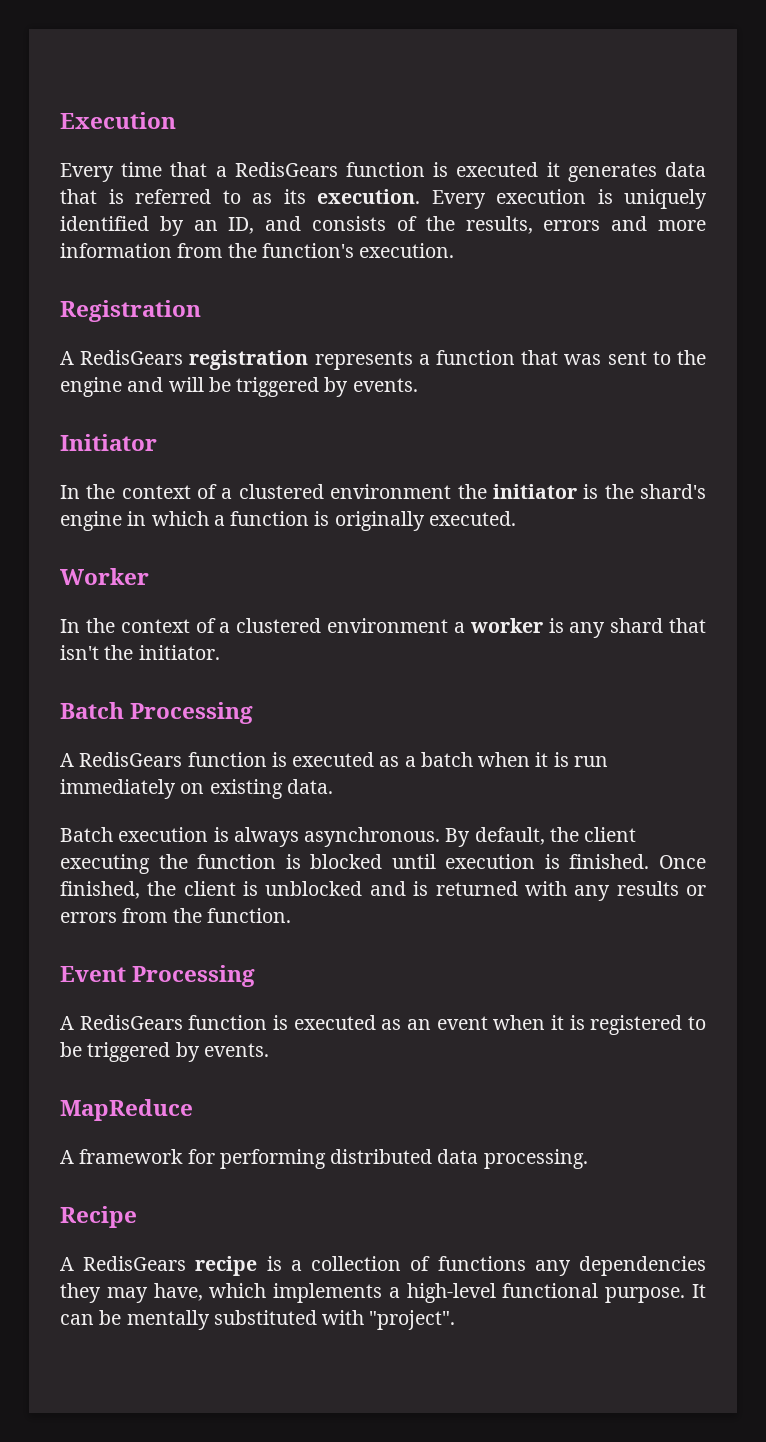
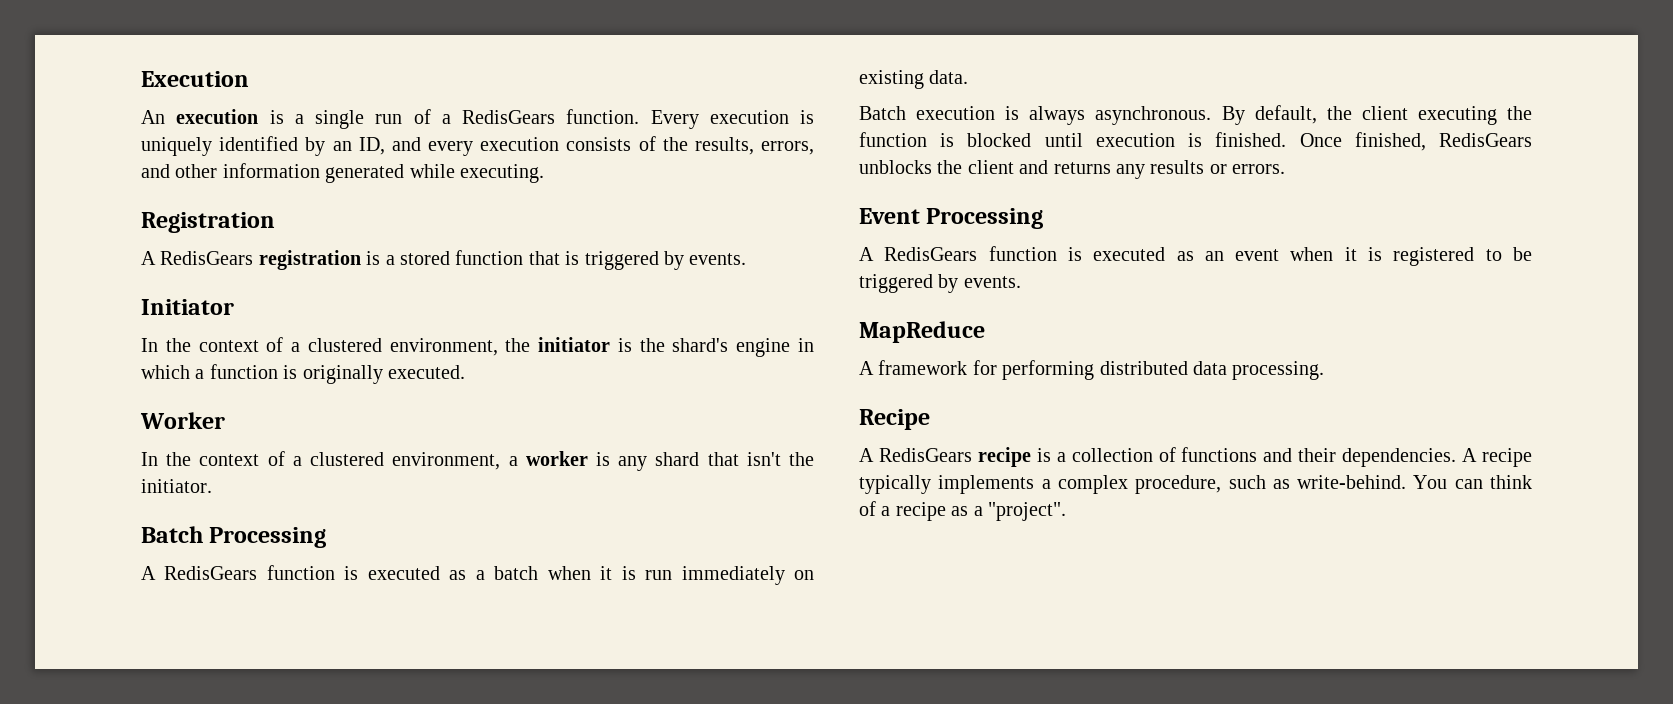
[60,162,706,182] [60,189,420,204] Every time that a RedisGears function is executed it generates data that is referred to as its execution. -> [141,109,640,129] An execution is a single run of a RedisGears function.
(302, 223) none -> [428,137,560,156] every execution
[543,216,707,231] [60,243,455,258] [60,300,201,322] [60,350,707,370] [60,377,231,397] errors and more information from the function's execution. // Registration // A RedisGears registration represents a function that was sent to the engine and will be -> [760,141,814,155] [141,163,544,183] [141,212,275,233] [141,250,580,270] errors, and other information generated while executing. // Registration // A RedisGears registration is a stored function that is
[330,484,452,499] environment -> [389,338,498,356] environment,
[326,618,448,633] environment -> [392,452,501,470] environment,
[147,881,707,901] [60,908,291,923] the client is unblocked and is returned with any results or errors from the function. -> [1439,133,1532,147] [859,160,1286,179] RedisGears unblocks the client and returns any results or errors.
[534,1256,706,1276] [60,1283,706,1303] [60,1310,365,1330] any dependencies they may have, which implements a high-level functional purpose. It can be mentally substituted with -> [1263,448,1532,467] [859,475,1532,494] [859,501,983,521] and their dependencies. A recipe typically implements a complex procedure, such as write-behind. You can think of a recipe as a

